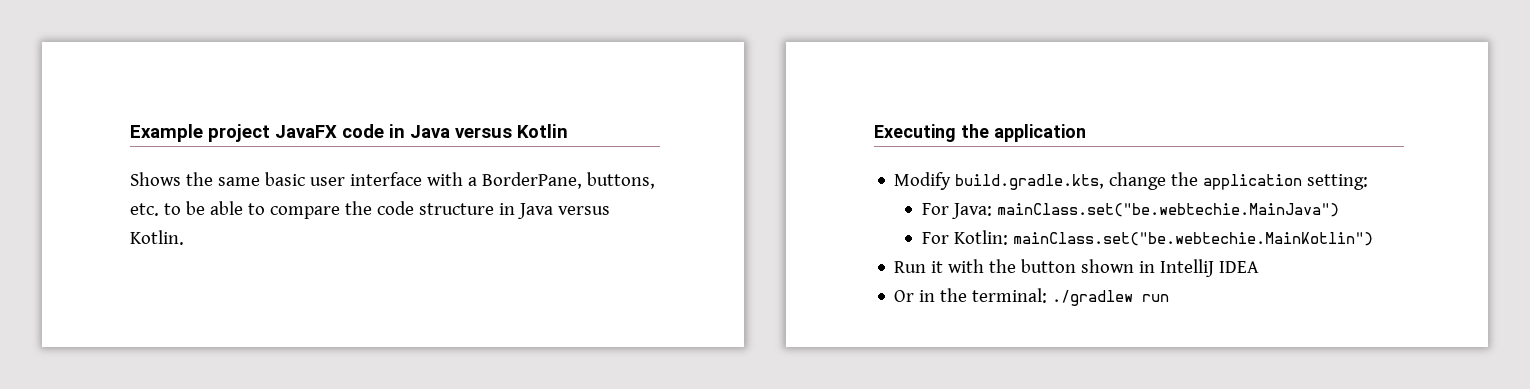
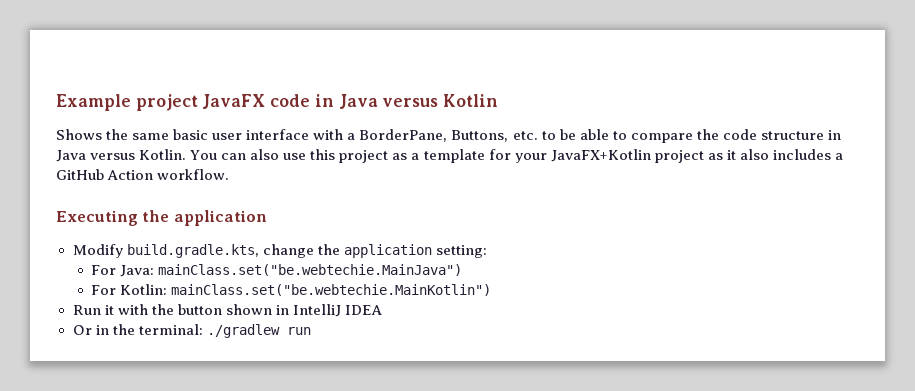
[586,172,655,189] buttons, -> [451,130,509,142] Buttons,
(184, 237) none -> [190,149,843,163] [56,169,230,180] You can also use this project as a template for your JavaFX+Kotlin project as it also includes a GitHub Action workflow.

